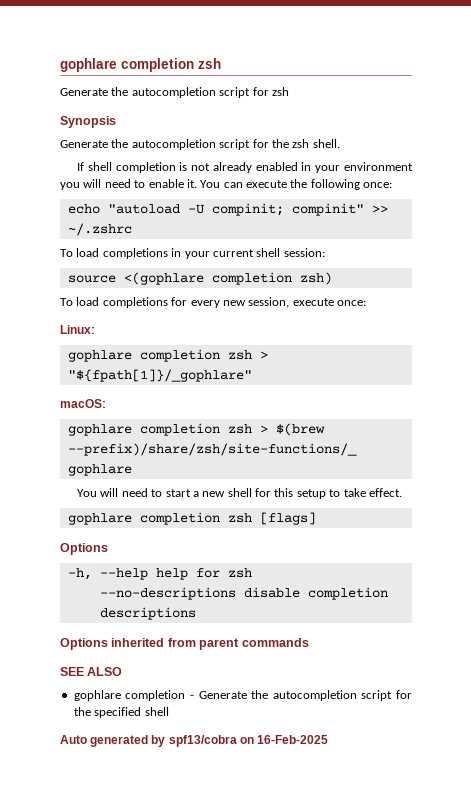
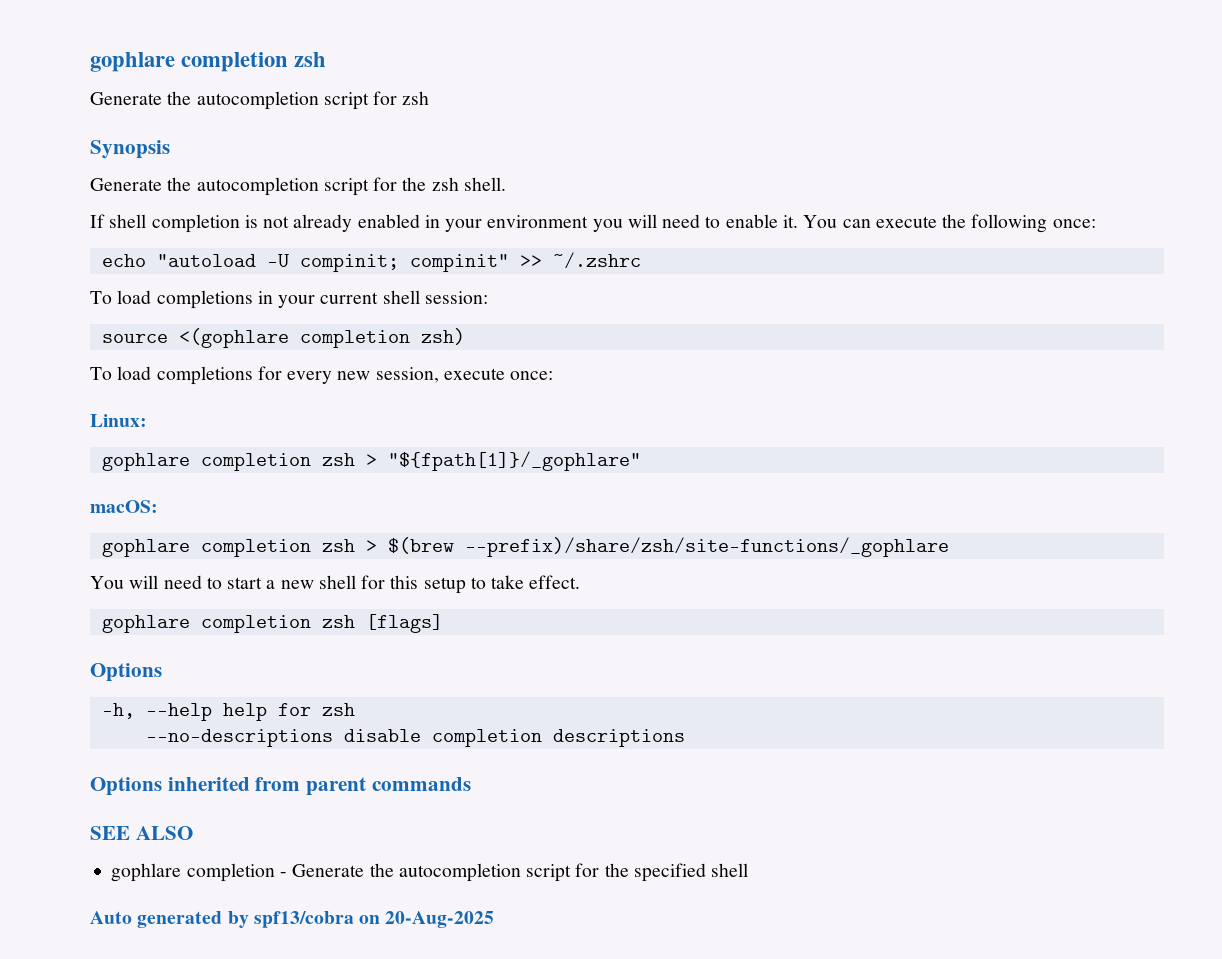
[257,735,329,744] 16-Feb-2025 -> [385,911,495,928] 20-Aug-2025

